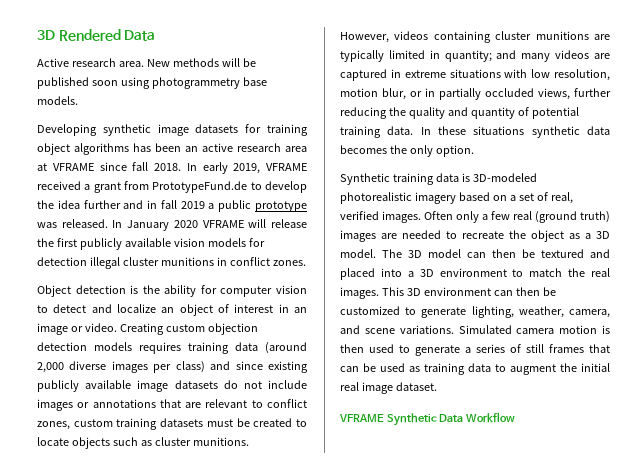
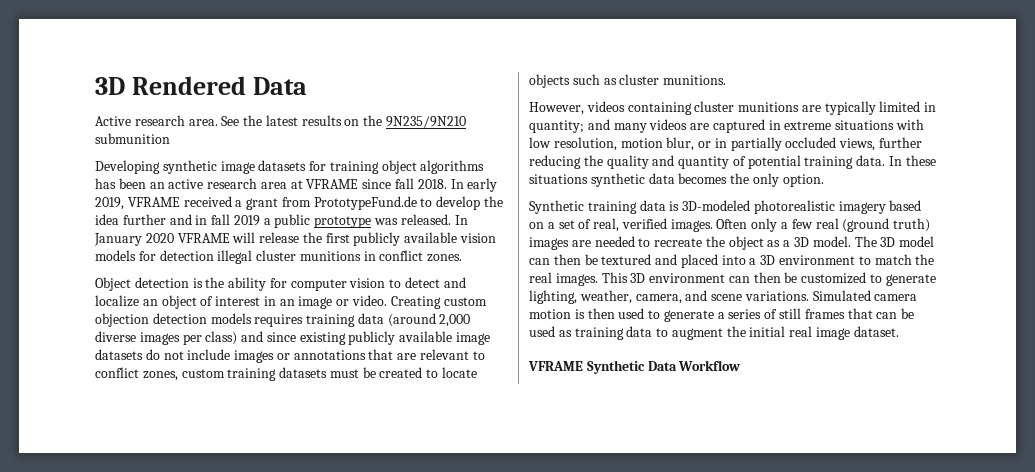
[146,58,256,67] [37,77,267,89] [37,96,78,105] New methods will be published soon using photogrammetry base models. -> [221,115,467,128] [95,133,170,144] See the latest results on the 9N235/9N210 submunition

